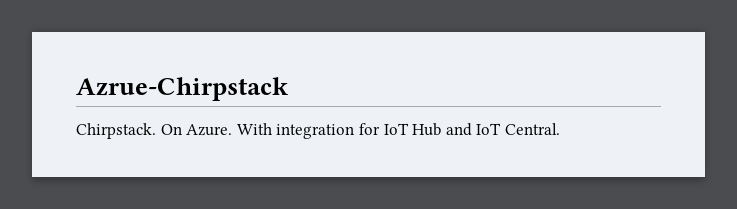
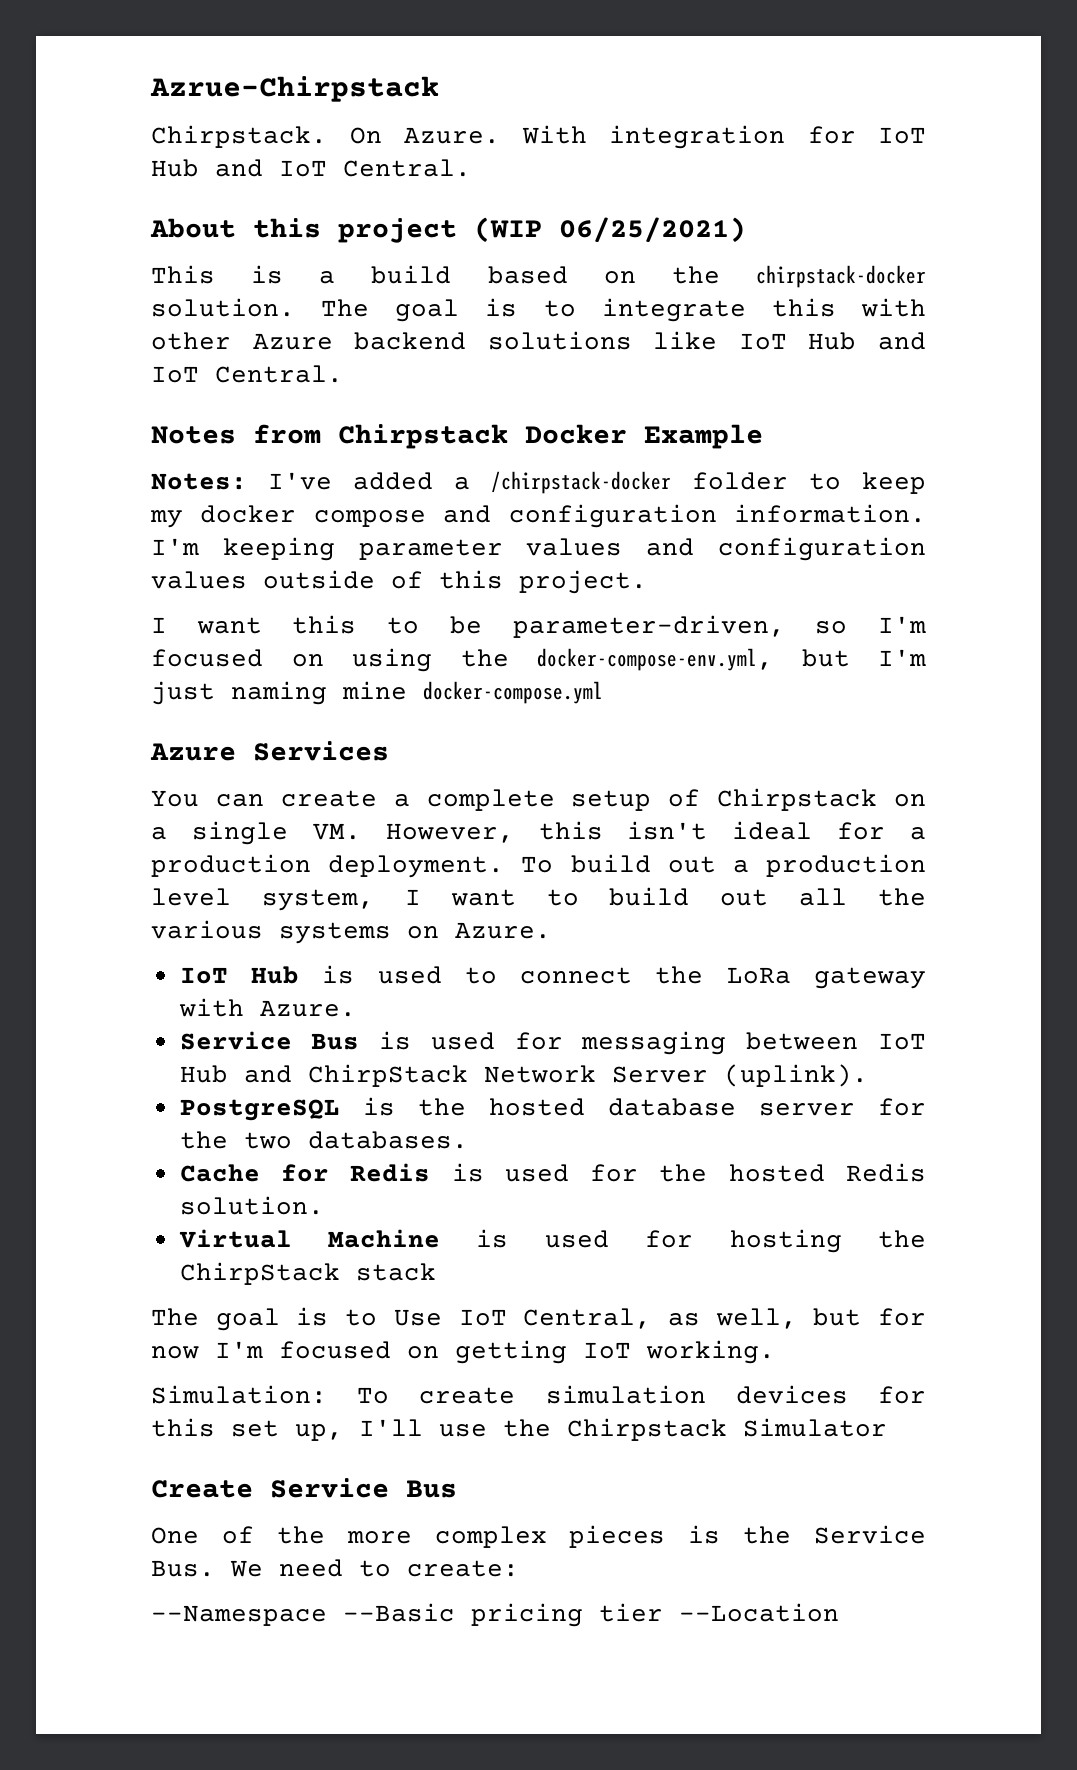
(560, 129) none -> [150,217,746,243] [151,265,926,288] [151,298,926,322] [151,331,926,350] [151,365,343,383] [151,424,763,449] [151,471,926,494] [150,504,926,528] [151,537,926,561] [151,570,647,594] [151,615,926,638] [151,648,926,672] [151,681,603,705] [150,741,389,761] [151,788,926,811] [151,821,926,845] [151,854,926,878] [151,887,926,911] [151,920,551,944] [179,965,926,989] [178,998,356,1017] [179,1031,926,1055] [179,1064,868,1087] [179,1097,926,1121] [179,1131,468,1149] [179,1163,926,1182] [179,1196,324,1215] [178,1229,926,1253] [179,1262,436,1285] [151,1307,927,1331] [151,1340,775,1364] [151,1385,926,1404] [151,1418,887,1441] [151,1478,457,1498] [151,1525,926,1548] [151,1559,519,1577] [151,1603,839,1627] // About this project (WIP 06/25/2021) // This is a build based on the chirpstack-docker solution. The goal is to integrate this with other Azure backend solutions like IoT Hub and IoT Central. // Notes from Chirpstack Docker Example // Notes: I've added a /chirpstack-docker folder to keep my docker compose and configuration information. I'm keeping parameter values and configuration values outside of this project. // I want this to be parameter-driven, so I'm focused on using the docker-compose-env.yml, but I'm just naming mine docker-compose.yml // Azure Services // You can create a complete setup of Chirpstack on a single VM. However, this isn't ideal for a production deployment. To build out a production level system, I want to build out all the various systems on Azure. // IoT Hub is used to connect the LoRa gateway with Azure. // Service Bus is used for messaging between IoT Hub and ChirpStack Network Server (uplink). // PostgreSQL is the hosted database server for the two databases. // Cache for Redis is used for the hosted Redis solution. // Virtual Machine is used for hosting the ChirpStack stack // The goal is to Use IoT Central, as well, but for now I'm focused on getting IoT working. // Simulation: To create simulation devices for this set up, I'll use the Chirpstack Simulator // Create Service Bus // One of the more complex pieces is the Service Bus. We need to create: // --Namespace --Basic pricing tier --Location

